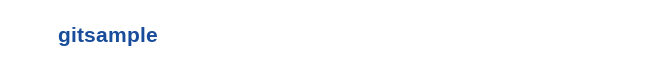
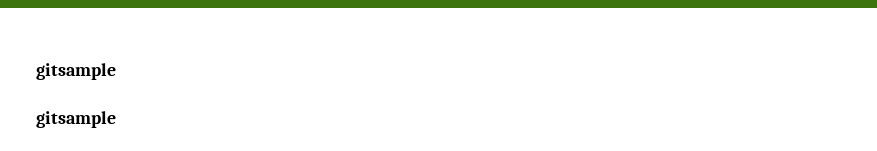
[58,27,158,46] gitsample -> [36,63,116,80] [36,111,116,128] gitsample // gitsample

